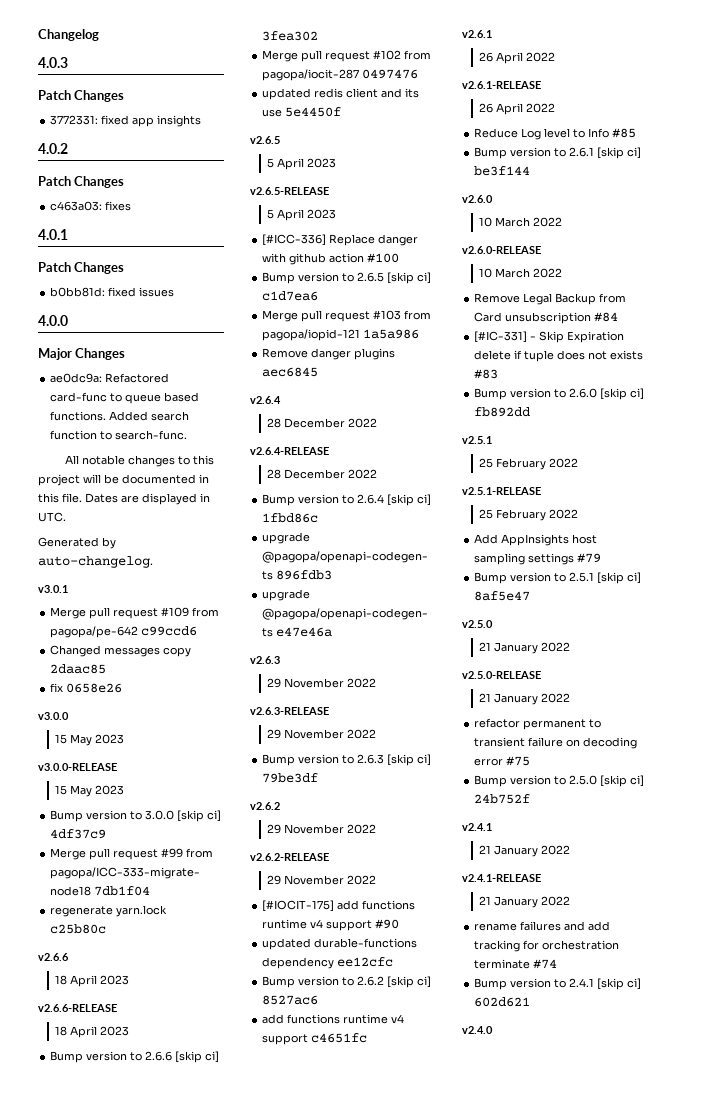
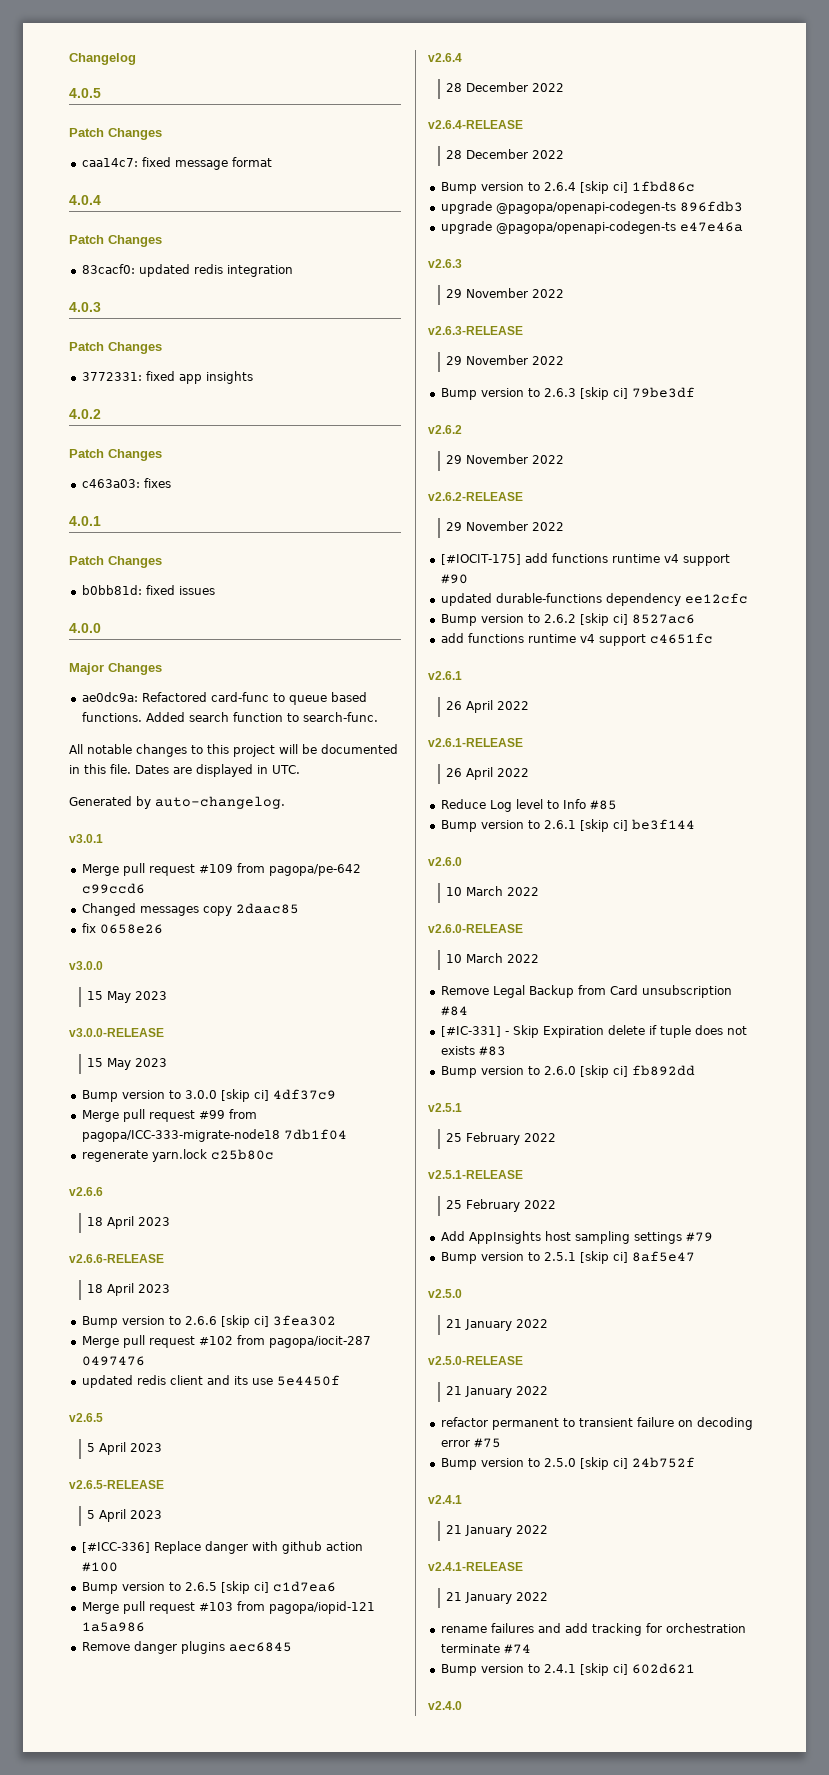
(99, 35) none -> [69,88,101,98] [69,128,162,140] [81,157,272,170] [69,195,101,205] [69,235,162,247] [81,264,293,277] // 4.0.5 // Patch Changes // caa14c7: fixed message format // 4.0.4 // Patch Changes // 83cacf0: updated redis integration

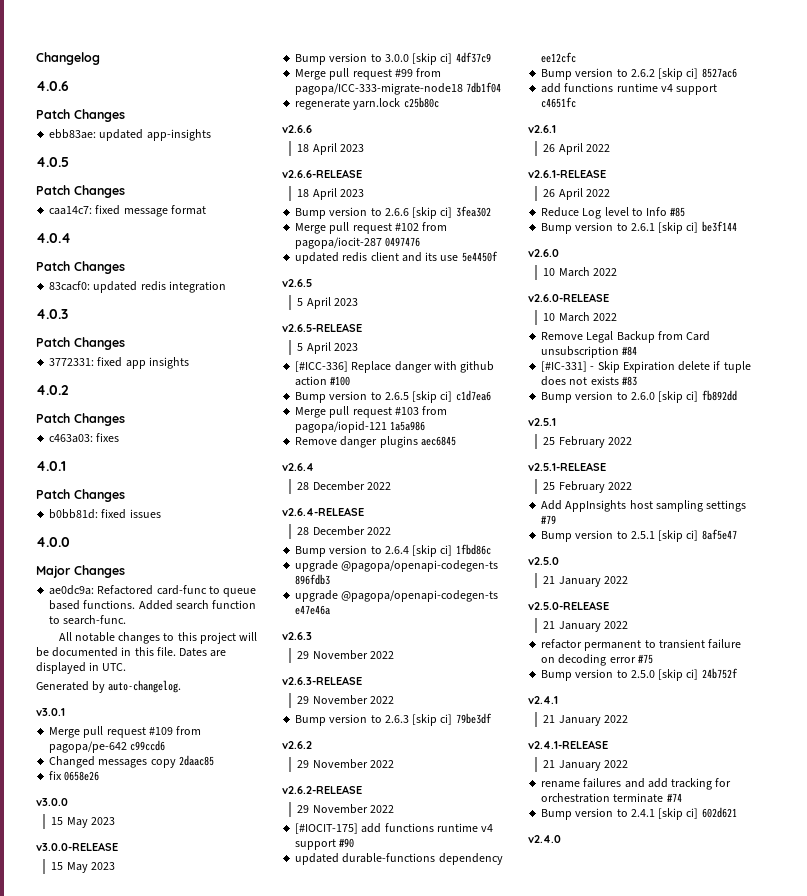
(136, 59) none -> [36,81,69,91] [36,109,125,122] [49,129,211,141] // 4.0.6 // Patch Changes // ebb83ae: updated app-insights

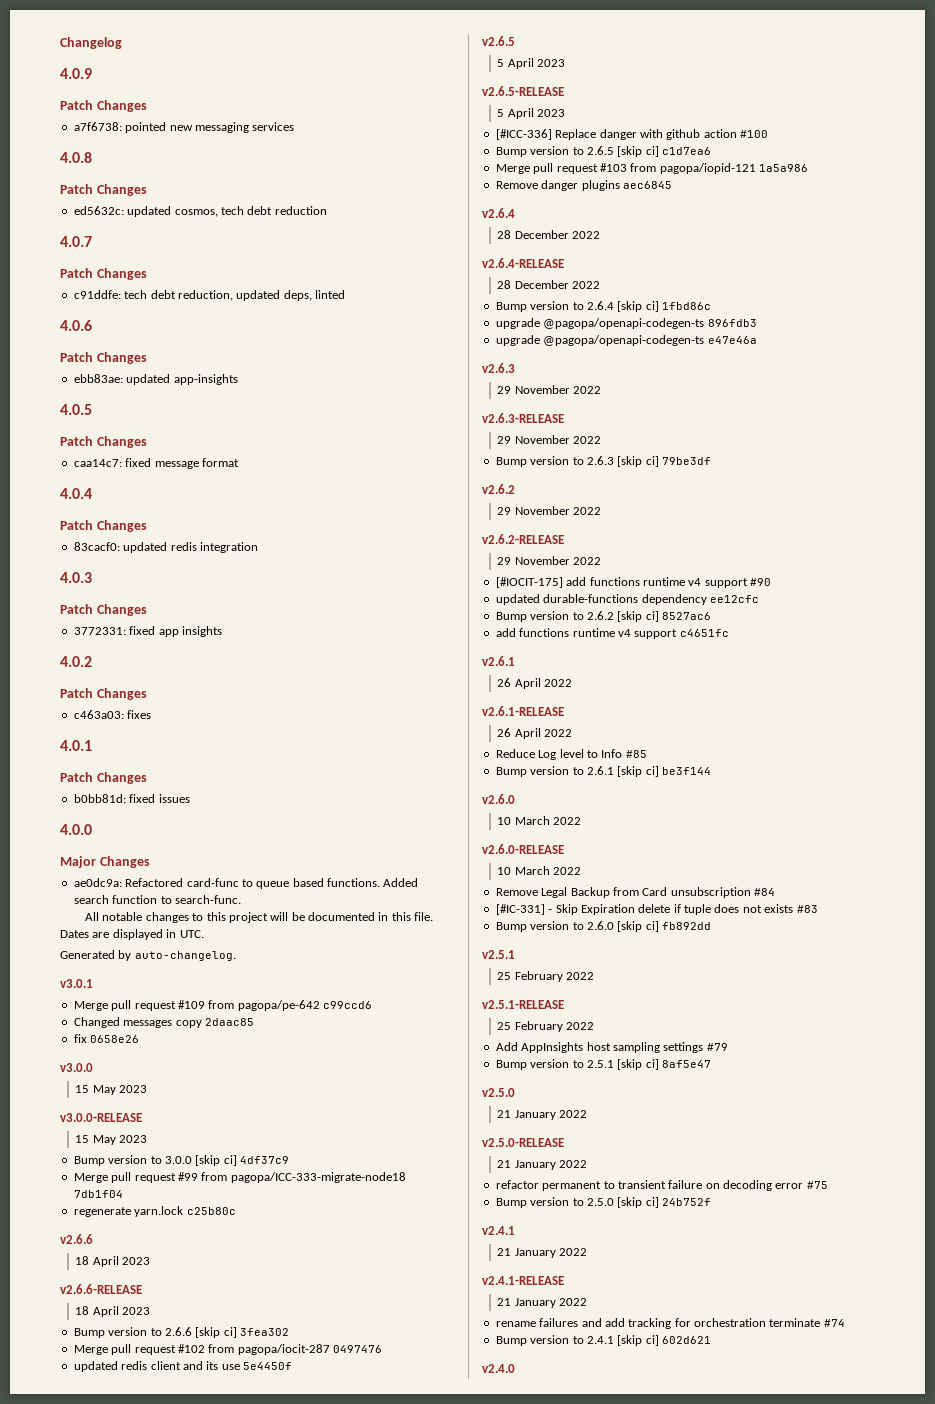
(100, 58) none -> [60,68,92,79] [60,100,147,112] [73,122,295,133] [60,152,92,163] [60,184,147,196] [73,206,327,217] [60,236,92,247] [60,268,147,280] [73,290,345,301] // 4.0.9 // Patch Changes // a7f6738: pointed new messaging services // 4.0.8 // Patch Changes // ed5632c: updated cosmos, tech debt reduction // 4.0.7 // Patch Changes // c91ddfe: tech debt reduction, updated deps, linted

